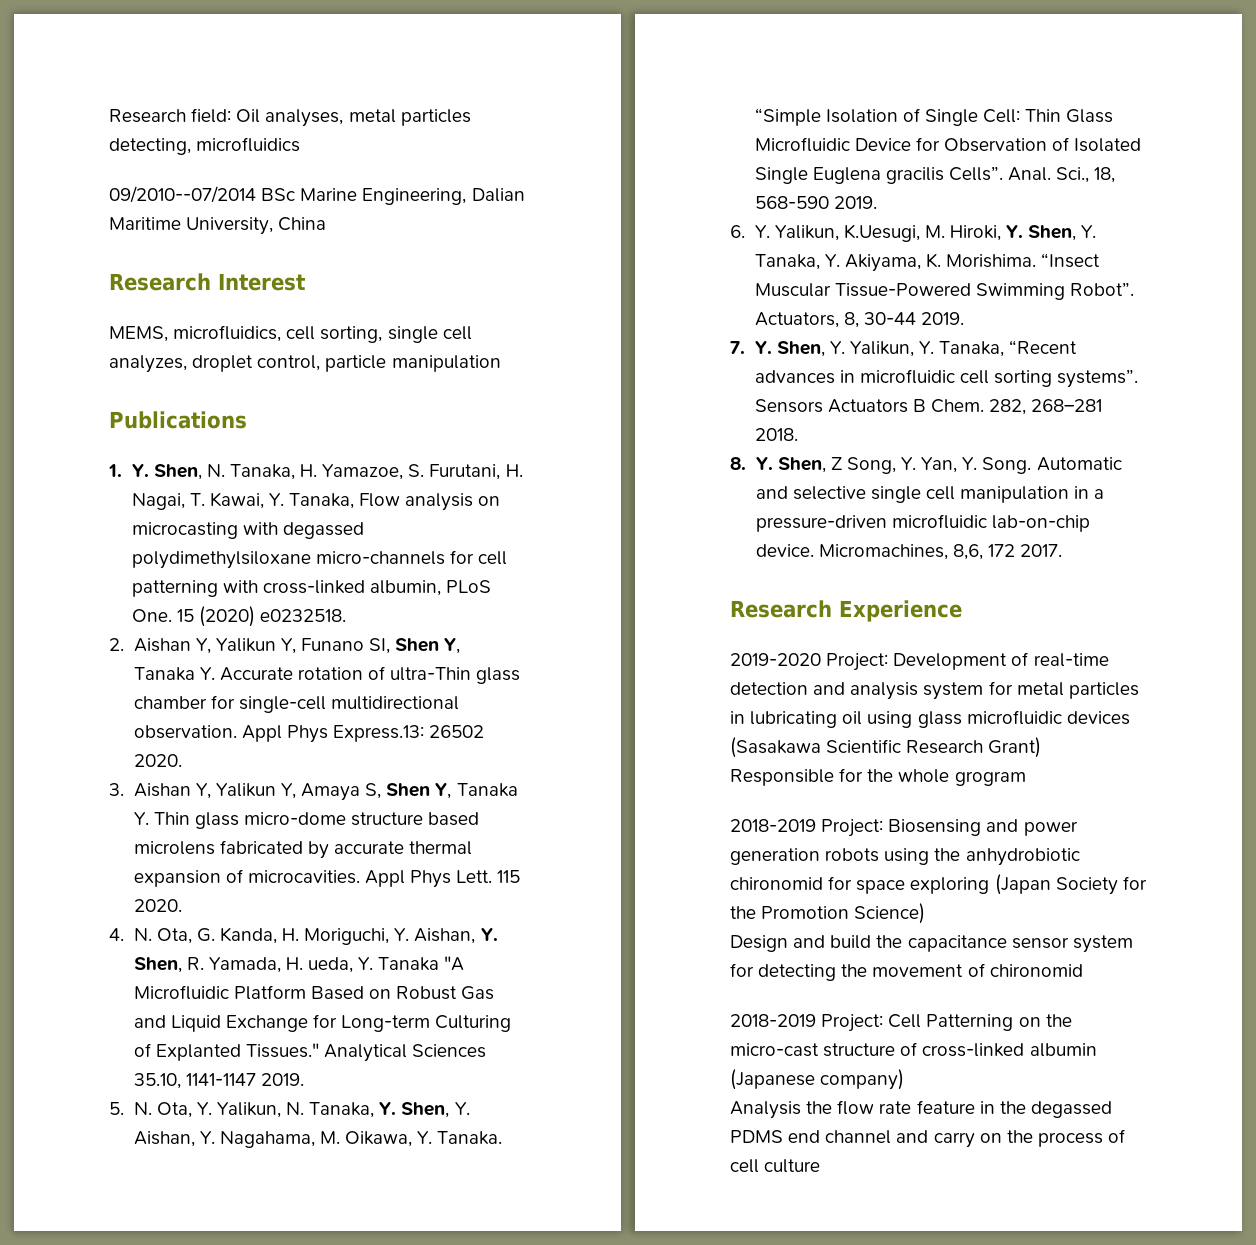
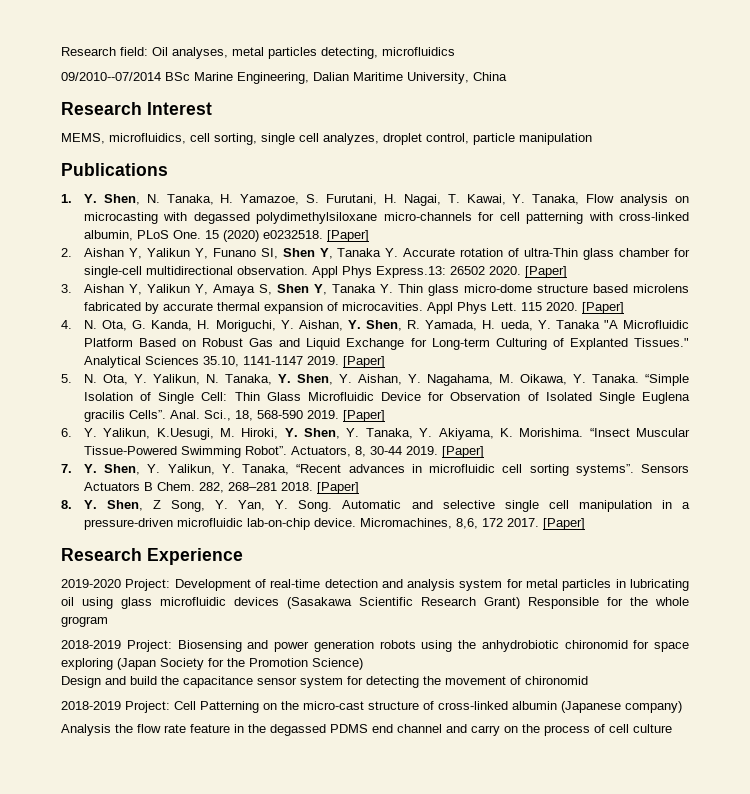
(346, 615) none -> [326,230,369,242] [Paper]
(182, 760) none -> [524,266,567,278] [Paper]
(182, 905) none -> [581,302,624,314] [Paper]
(304, 1079) none -> [342,356,385,368] [Paper]
(877, 202) none -> [342,410,385,422] [Paper]
(964, 318) none -> [441,446,484,458] [Paper]
(798, 434) none -> [316,482,359,494] [Paper]
(1063, 550) none -> [542,518,585,530] [Paper]

